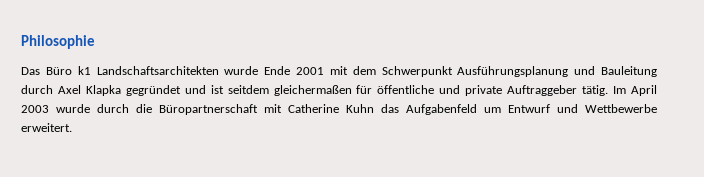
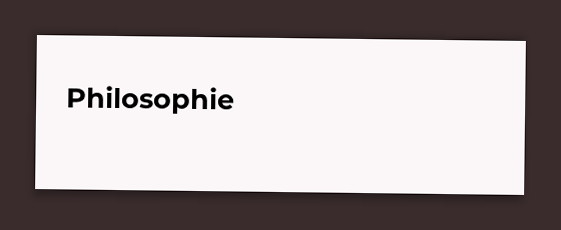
[21,66,657,77] [21,85,657,96] [21,104,657,115] [21,123,72,132] // Das Büro k1 Landschaftsarchitekten wurde Ende 2001 mit dem Schwerpunkt Ausführungsplanung und Bauleitung durch Axel Klapka gegründet und ist seitdem gleichermaßen für öffentliche und private Auftraggeber tätig. Im April 2003 wurde durch die Büropartnerschaft mit Catherine Kuhn das Aufgabenfeld um Entwurf und Wettbewerbe erweitert. -> (235, 100) none

